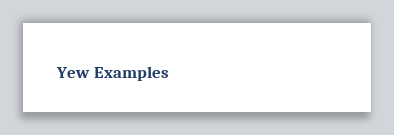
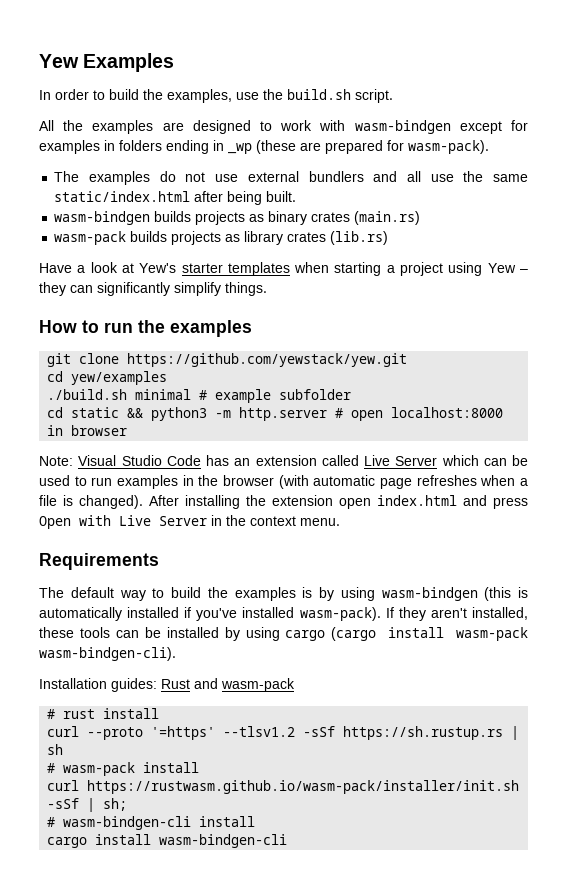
(169, 73) none -> [39,89,393,103] [39,120,528,134] [39,140,489,154] [54,171,528,185] [54,191,297,205] [54,211,421,225] [54,231,389,245] [39,262,529,276] [39,282,267,296] [39,320,252,337] [47,353,408,367] [47,371,168,385] [47,389,352,403] [47,407,504,421] [47,425,128,436] [39,455,528,466] [39,475,528,489] [39,495,528,509] [39,515,340,529] [39,553,159,570] [39,587,528,601] [39,607,528,621] [39,627,528,641] [39,647,176,661] [39,678,295,692] [47,708,160,719] [47,726,520,740] [47,744,64,755] [47,762,200,776] [47,780,520,794] [47,798,128,812] [47,816,256,830] [47,834,288,848] // In order to build the examples, use the build.sh script. // All the examples are designed to work with wasm-bindgen except for examples in folders ending in _wp (these are prepared for wasm-pack). // The examples do not use external bundlers and all use the same static/index.html after being built. // wasm-bindgen builds projects as binary crates (main.rs) // wasm-pack builds projects as library crates (lib.rs) // Have a look at Yew's starter templates when starting a project using Yew – they can significantly simplify things. // How to run the examples // git clone https://github.com/yewstack/yew.git // cd yew/examples // ./build.sh minimal # example subfolder // cd static && python3 -m http.server # open localhost:8000 in browser // Note: Visual Studio Code has an extension called Live Server which can be used to run examples in the browser (with automatic page refreshes when a file is changed). After installing the extension open index.html and press Open with Live Server in the context menu. // Requirements // The default way to build the examples is by using wasm-bindgen (this is automatically installed if you've installed wasm-pack). If they aren't installed, these tools can be installed by using cargo (cargo install wasm-pack wasm-bindgen-cli). // Installation guides: Rust and wasm-pack // # rust install // curl --proto '=https' --tlsv1.2 -sSf https://sh.rustup.rs | sh // # wasm-pack install // curl https://rustwasm.github.io/wasm-pack/installer/init.sh -sSf | sh; // # wasm-bindgen-cli install // cargo install wasm-bindgen-cli

